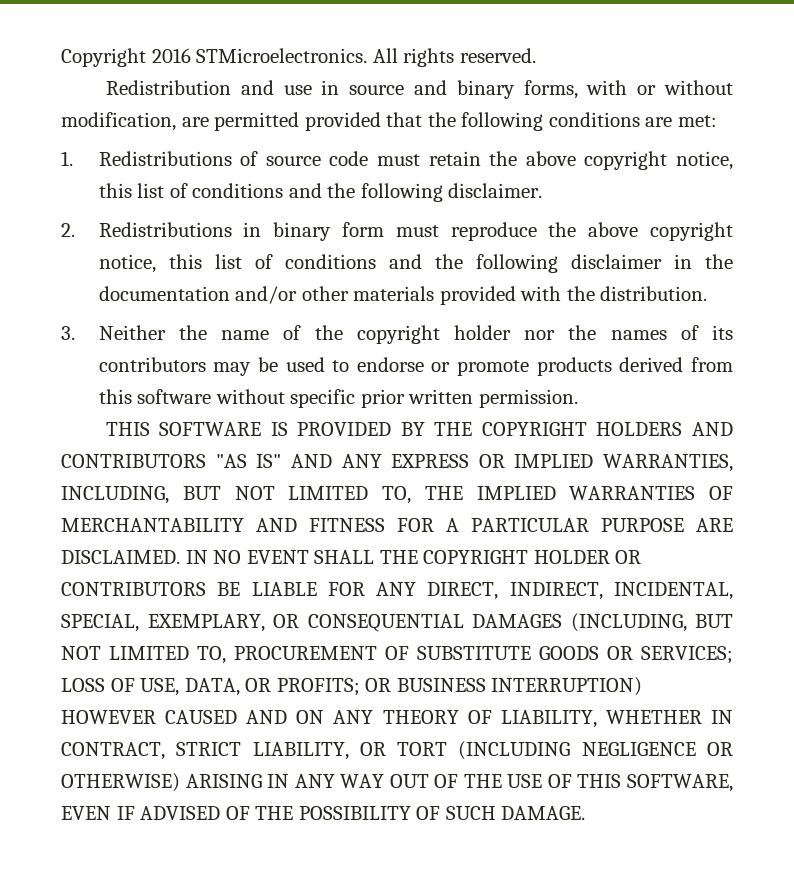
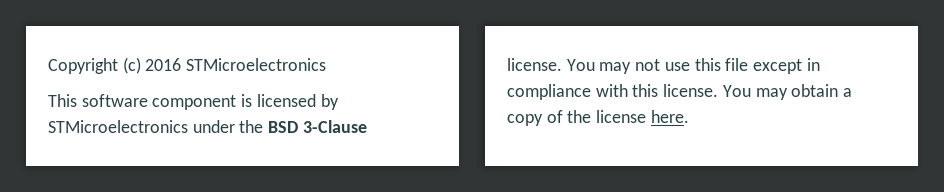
[151,48,536,67] [105,80,734,99] [61,112,717,131] [61,151,733,170] [98,183,543,202] [61,222,733,241] [98,254,733,273] [98,286,708,305] [61,325,734,344] [98,357,734,376] [98,389,578,408] [105,422,734,436] [61,454,733,472] [61,486,733,504] [61,518,733,532] [61,550,642,564] [61,582,733,600] [61,613,733,632] [61,646,733,664] [61,677,643,696] [61,710,734,728] [61,741,733,760] [61,773,734,792] [61,806,586,820] 2016 STMicroelectronics. All rights reserved. // Redistribution and use in source and binary forms, with or without modification, are permitted provided that the following conditions are met: // 1. Redistributions of source code must retain the above copyright notice, this list of conditions and the following disclaimer. // 2. Redistributions in binary form must reproduce the above copyright notice, this list of conditions and the following disclaimer in the documentation and/or other materials provided with the distribution. // 3. Neither the name of the copyright holder nor the names of its contributors may be used to endorse or promote products derived from this software without specific prior written permission. // THIS SOFTWARE IS PROVIDED BY THE COPYRIGHT HOLDERS AND CONTRIBUTORS "AS IS" AND ANY EXPRESS OR IMPLIED WARRANTIES, INCLUDING, BUT NOT LIMITED TO, THE IMPLIED WARRANTIES OF MERCHANTABILITY AND FITNESS FOR A PARTICULAR PURPOSE ARE DISCLAIMED. IN NO EVENT SHALL THE COPYRIGHT HOLDER OR CONTRIBUTORS BE LIABLE FOR ANY DIRECT, INDIRECT, INCIDENTAL, SPECIAL, EXEMPLARY, OR CONSEQUENTIAL DAMAGES (INCLUDING, BUT NOT LIMITED TO, PROCUREMENT OF SUBSTITUTE GOODS OR SERVICES; LOSS OF USE, DATA, OR PROFITS; OR BUSINESS INTERRUPTION) HOWEVER CAUSED AND ON ANY THEORY OF LIABILITY, WHETHER IN CONTRACT, STRICT LIABILITY, OR TORT (INCLUDING NEGLIGENCE OR OTHERWISE) ARISING IN ANY WAY OUT OF THE USE OF THIS SOFTWARE, EVEN IF ADVISED OF THE POSSIBILITY OF SUCH DAMAGE. -> [122,57,327,74] [48,94,339,110] [48,120,367,133] [507,58,820,74] [507,84,853,100] [507,110,689,126] (c) 2016 STMicroelectronics // This software component is licensed by STMicroelectronics under the BSD 3-Clause license. You may not use this file except in compliance with this license. You may obtain a copy of the license here.

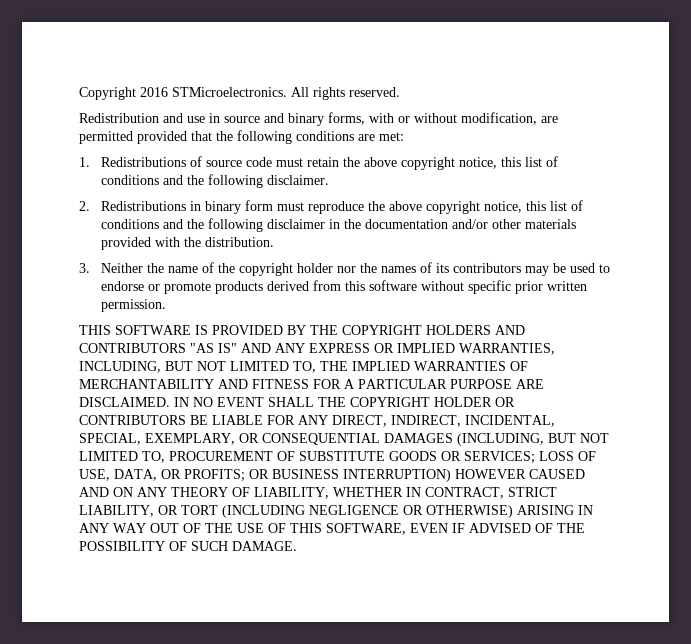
[122,57,327,74] [48,94,339,110] [48,120,367,133] [507,58,820,74] [507,84,853,100] [507,110,689,126] (c) 2016 STMicroelectronics // This software component is licensed by STMicroelectronics under the BSD 3-Clause license. You may not use this file except in compliance with this license. You may obtain a copy of the license here. -> [140,87,400,100] [79,112,558,126] [79,130,404,144] [79,156,558,170] [100,174,329,188] [79,200,583,214] [100,218,576,232] [100,237,274,250] [79,262,610,276] [100,280,587,294] [100,299,166,312] [79,325,525,335] [79,343,555,355] [79,361,528,373] [79,379,544,389] [79,397,515,407] [79,415,555,427] [79,433,609,446] [79,451,596,464] [79,469,585,482] [79,487,557,499] [79,505,593,518] [79,523,585,535] [79,541,297,551] 2016 STMicroelectronics. All rights reserved. // Redistribution and use in source and binary forms, with or without modification, are permitted provided that the following conditions are met: // 1. Redistributions of source code must retain the above copyright notice, this list of conditions and the following disclaimer. // 2. Redistributions in binary form must reproduce the above copyright notice, this list of conditions and the following disclaimer in the documentation and/or other materials provided with the distribution. // 3. Neither the name of the copyright holder nor the names of its contributors may be used to endorse or promote products derived from this software without specific prior written permission. // THIS SOFTWARE IS PROVIDED BY THE COPYRIGHT HOLDERS AND CONTRIBUTORS "AS IS" AND ANY EXPRESS OR IMPLIED WARRANTIES, INCLUDING, BUT NOT LIMITED TO, THE IMPLIED WARRANTIES OF MERCHANTABILITY AND FITNESS FOR A PARTICULAR PURPOSE ARE DISCLAIMED. IN NO EVENT SHALL THE COPYRIGHT HOLDER OR CONTRIBUTORS BE LIABLE FOR ANY DIRECT, INDIRECT, INCIDENTAL, SPECIAL, EXEMPLARY, OR CONSEQUENTIAL DAMAGES (INCLUDING, BUT NOT LIMITED TO, PROCUREMENT OF SUBSTITUTE GOODS OR SERVICES; LOSS OF USE, DATA, OR PROFITS; OR BUSINESS INTERRUPTION) HOWEVER CAUSED AND ON ANY THEORY OF LIABILITY, WHETHER IN CONTRACT, STRICT LIABILITY, OR TORT (INCLUDING NEGLIGENCE OR OTHERWISE) ARISING IN ANY WAY OUT OF THE USE OF THIS SOFTWARE, EVEN IF ADVISED OF THE POSSIBILITY OF SUCH DAMAGE.

